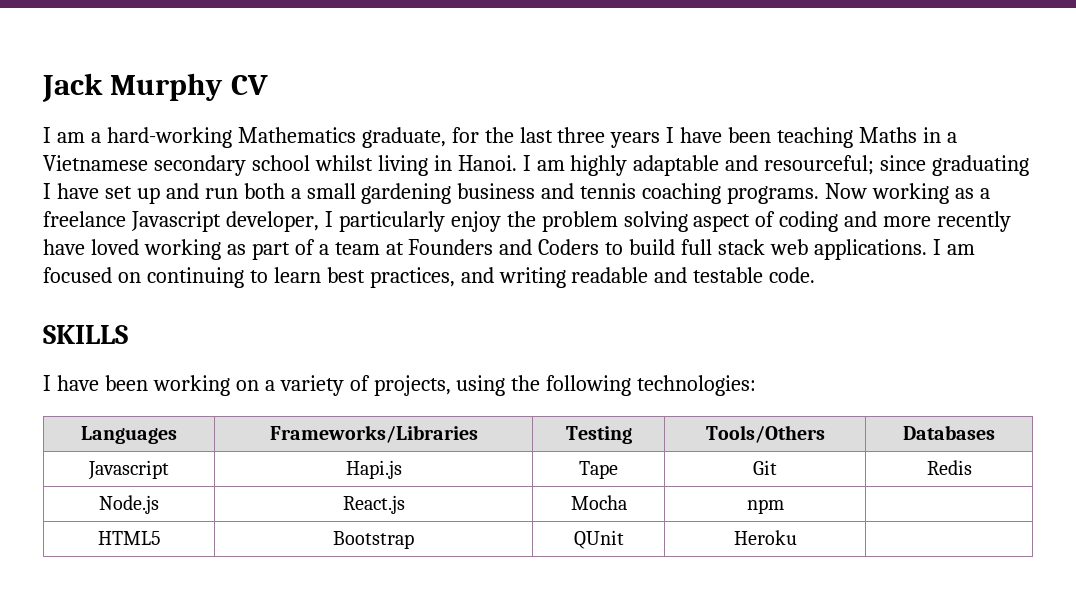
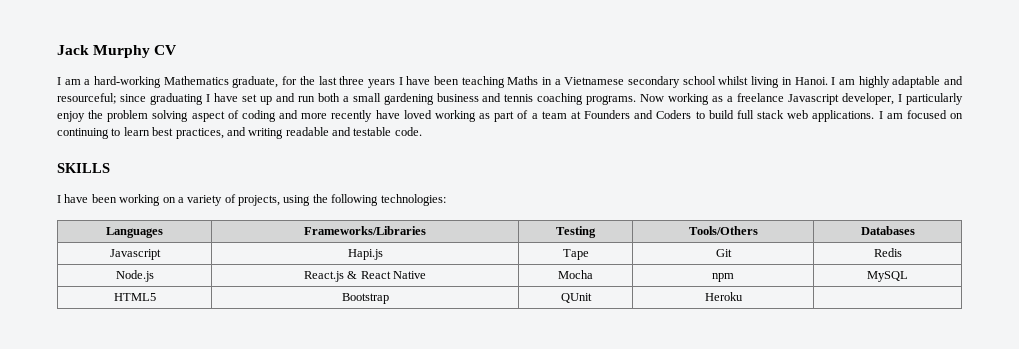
(405, 504) none -> [347,271,427,279] & React Native
(784, 506) none -> [867,271,908,282] MySQL

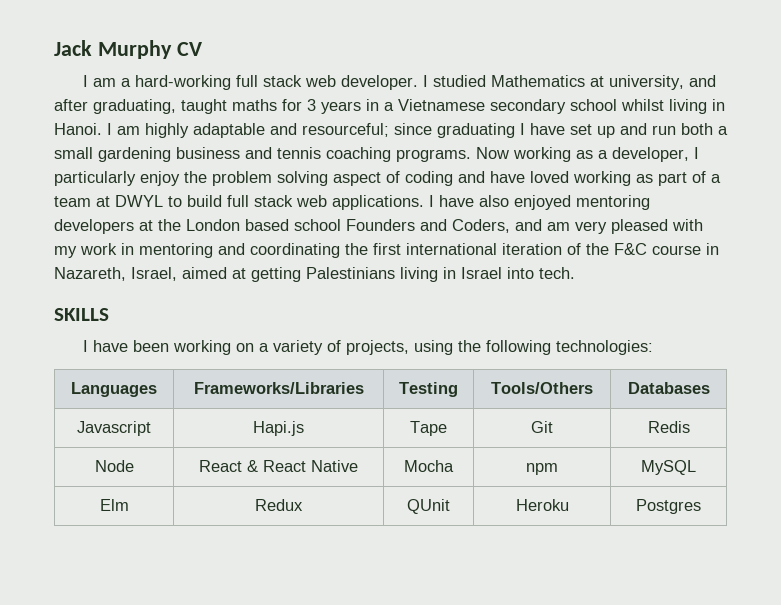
[163,76,539,88] Mathematics graduate, for the last three years I have been teaching Maths -> [236,75,717,90] [54,99,361,114] full stack web developer. I studied Mathematics at university, and after graduating, taught maths for 3 years
[737,93,840,105] freelance Javascript -> (608, 154) none
[301,110,373,122] more recently -> (485, 177) none
[584,110,692,119] Founders and Coders -> [115,195,163,207] DWYL
[886,110,963,119] [57,127,422,139] am focused on continuing to learn best practices, and writing readable and testable code. -> [439,195,650,210] [54,219,703,234] [54,243,719,258] [54,267,575,282] have also enjoyed mentoring developers at the London based school Founders and Coders, and am very pleased with my work in mentoring and coordinating the first international iteration of the F&C course in Nazareth, Israel, aimed at getting Palestinians living in Israel into tech.
[115,270,154,282] [303,271,344,282] Node.js | React.js -> [94,460,134,472] [199,460,242,472] Node | React
[113,293,156,301] [341,293,389,304] HTML5 | Bootstrap -> [99,499,129,511] [255,499,303,511] Elm | Redux
(743, 296) none -> [636,499,701,514] Postgres

